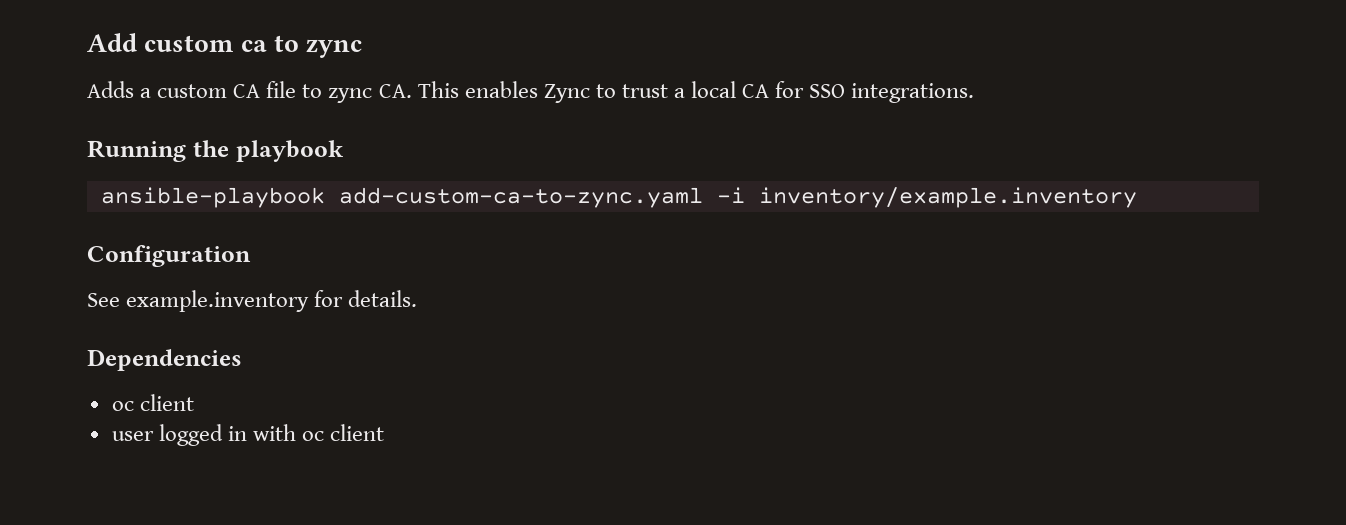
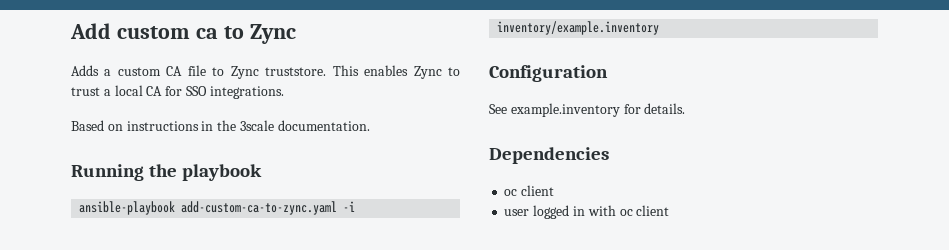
[306,39,363,58] zync -> [249,24,296,44] Zync
[328,84,412,103] zync CA. -> [230,66,327,79] Zync truststore.
(975, 93) none -> [71,120,370,131] // Based on instructions in the 3scale documentation.

